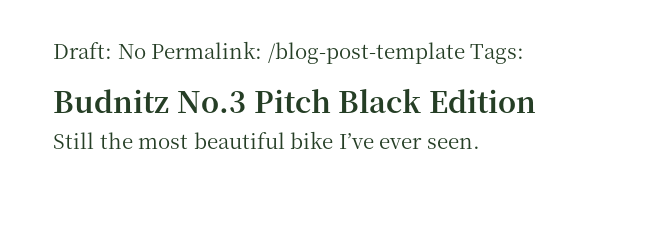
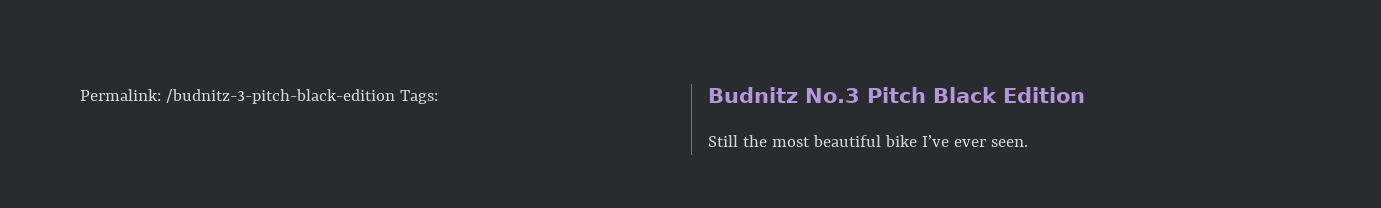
[53,41,465,64] Draft: No Permalink: /blog-post-template -> [80,89,395,104] Permalink: /budnitz-3-pitch-black-edition

